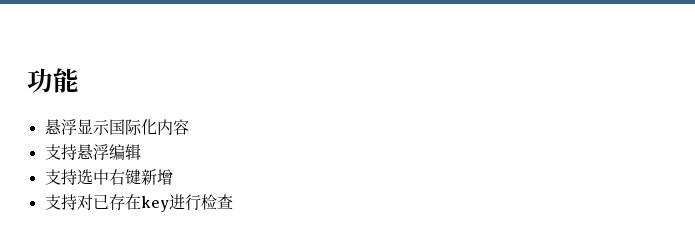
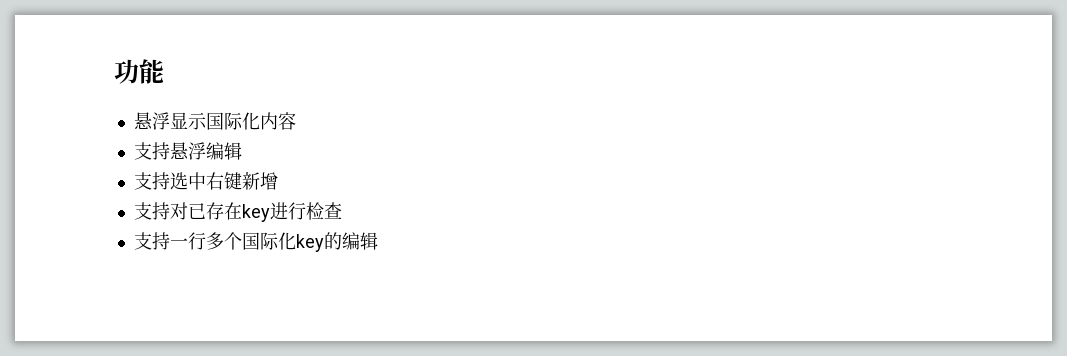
(233, 201) none -> [133,232,378,252] // 支持一行多个国际化key的编辑

